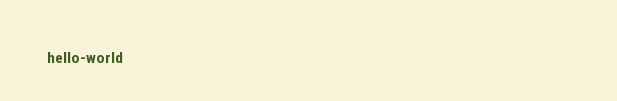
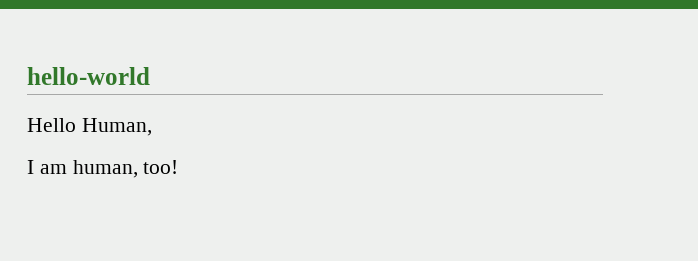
(123, 57) none -> [27,118,152,136] [27,160,179,178] // Hello Human, // I am human, too!

